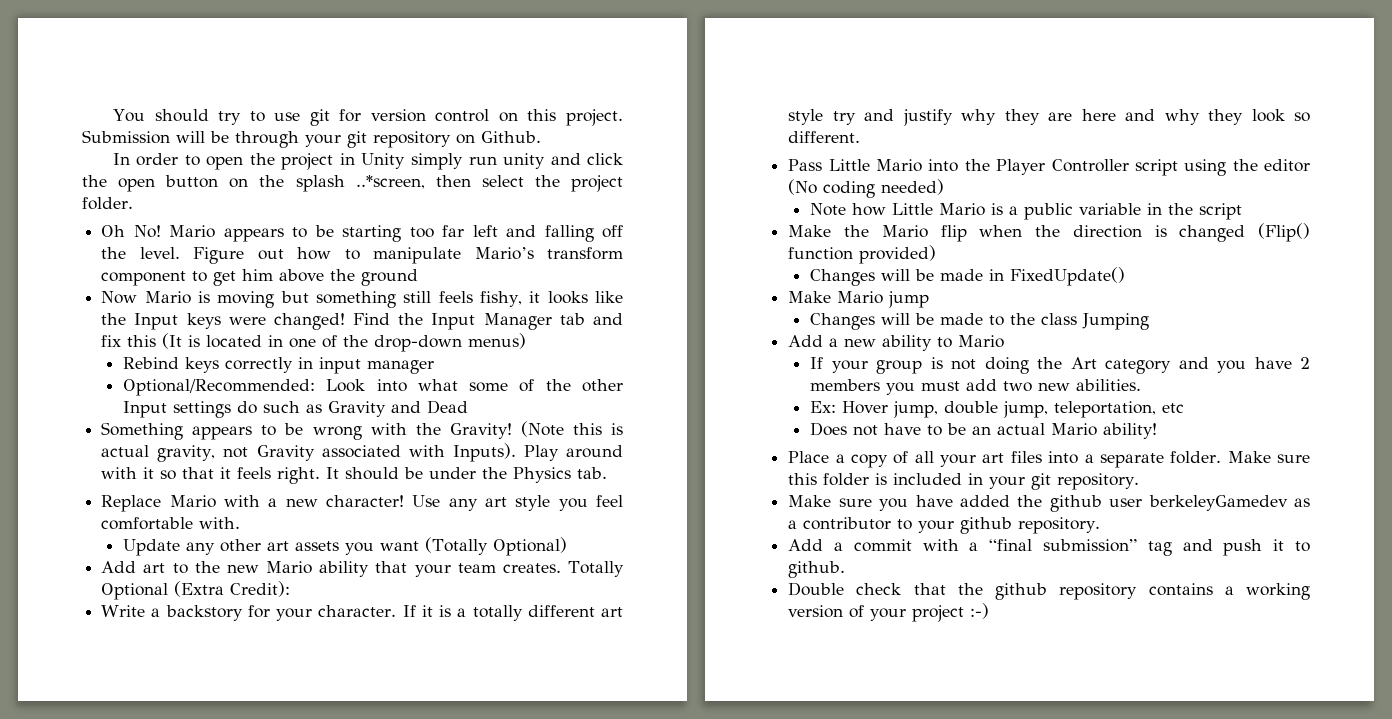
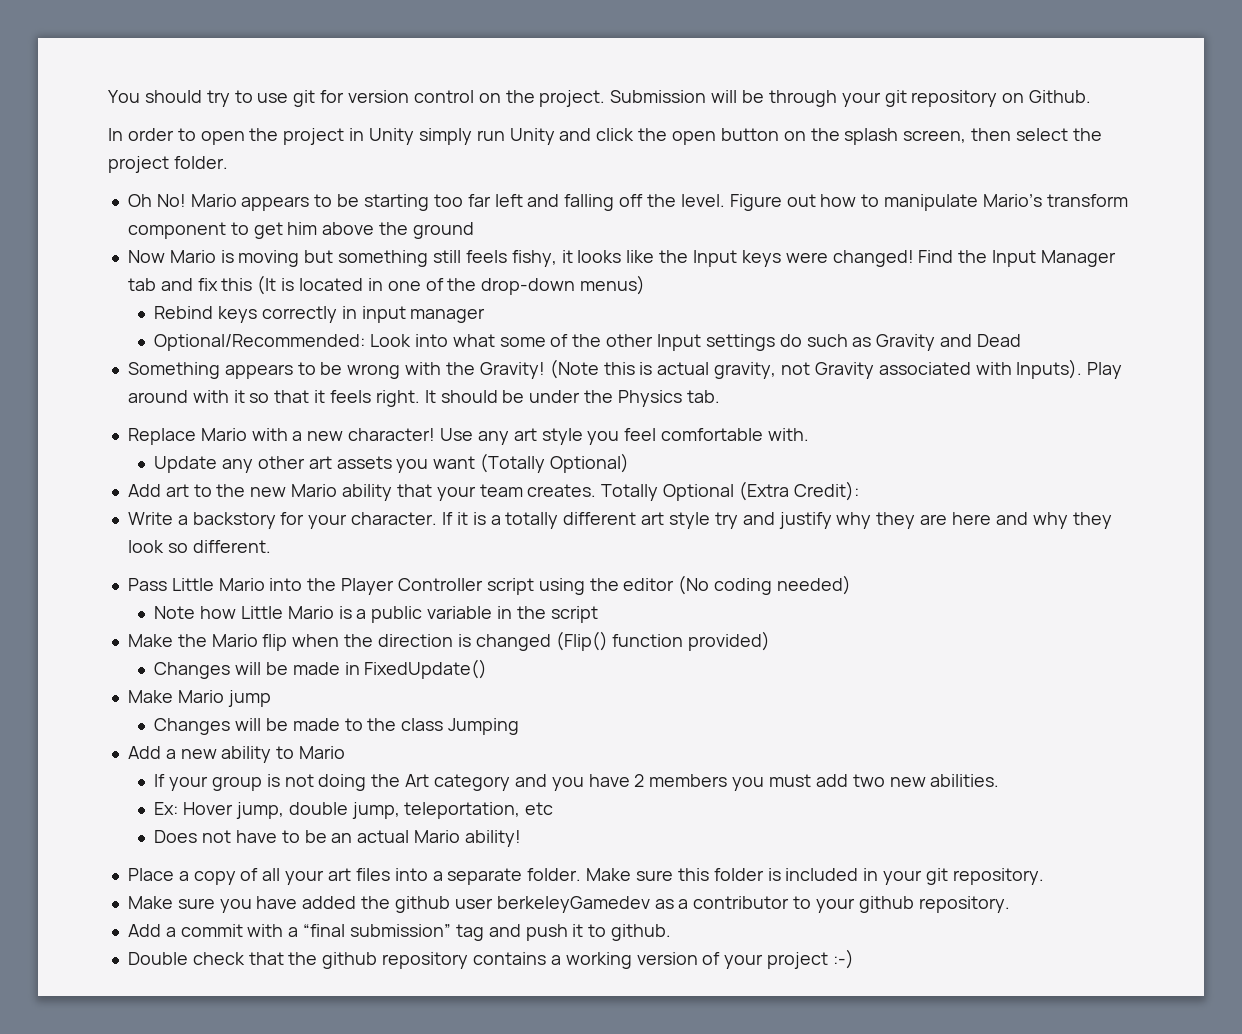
[527,109,557,121] this -> [505,90,535,103] the
[502,153,545,169] unity -> [509,128,555,145] Unity
[355,175,425,189] ..*screen, -> [903,130,967,143] screen,

